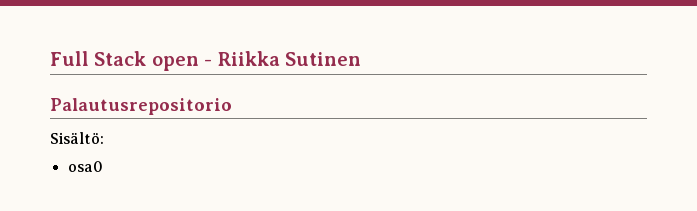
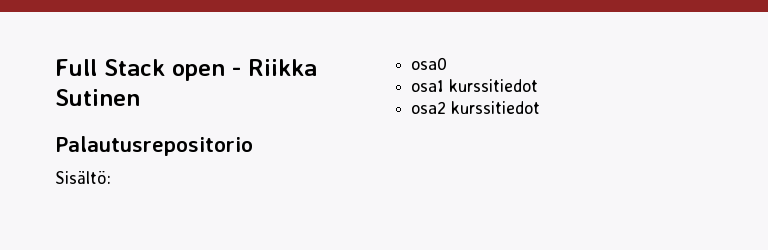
(103, 166) none -> [411,79,539,92] [411,101,541,114] // osa1 kurssitiedot // osa2 kurssitiedot

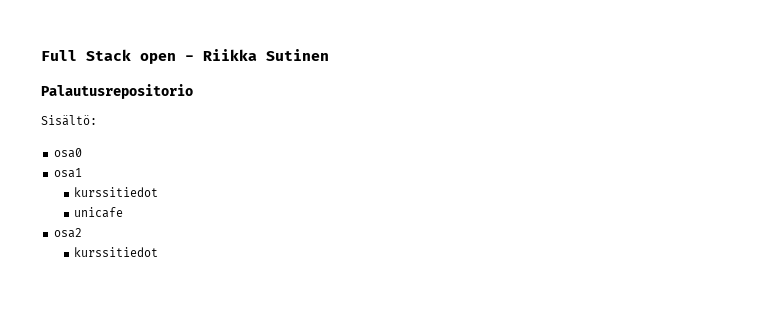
[449,79,539,92] kurssitiedot -> [74,187,159,197] [74,207,124,218] // kurssitiedot // unicafe
(447, 107) none -> (82, 233) //

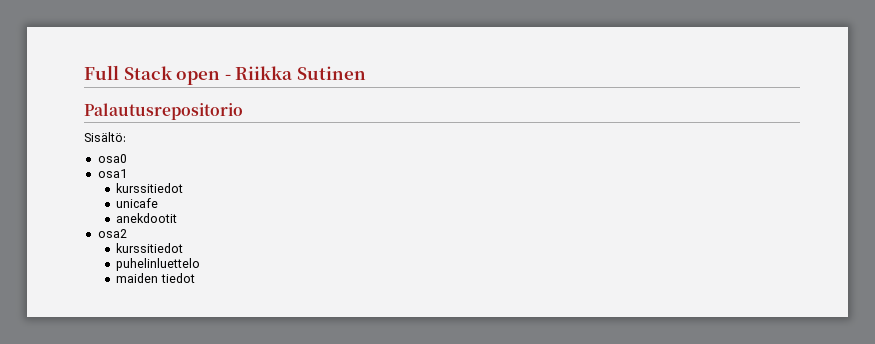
(124, 212) none -> [116,213,178,223] // anekdootit
(159, 252) none -> [116,258,201,271] [116,273,195,283] // puhelinluettelo // maiden tiedot

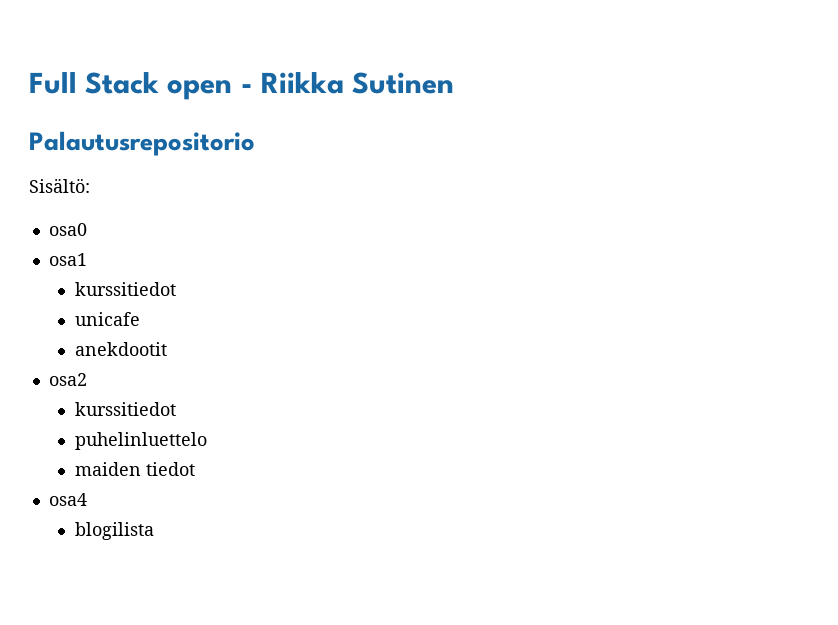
(195, 278) none -> [48,493,87,506] [74,522,154,540] // osa4 // blogilista

